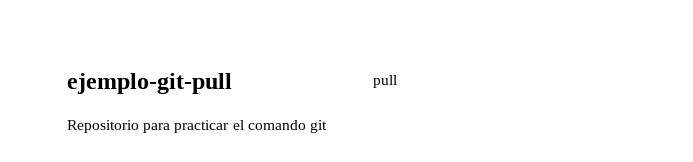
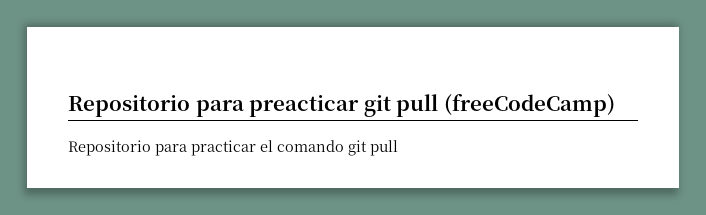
[67,73,232,94] ejemplo-git-pull -> [68,94,615,117] Repositorio para preacticar git pull (freeCodeCamp)

